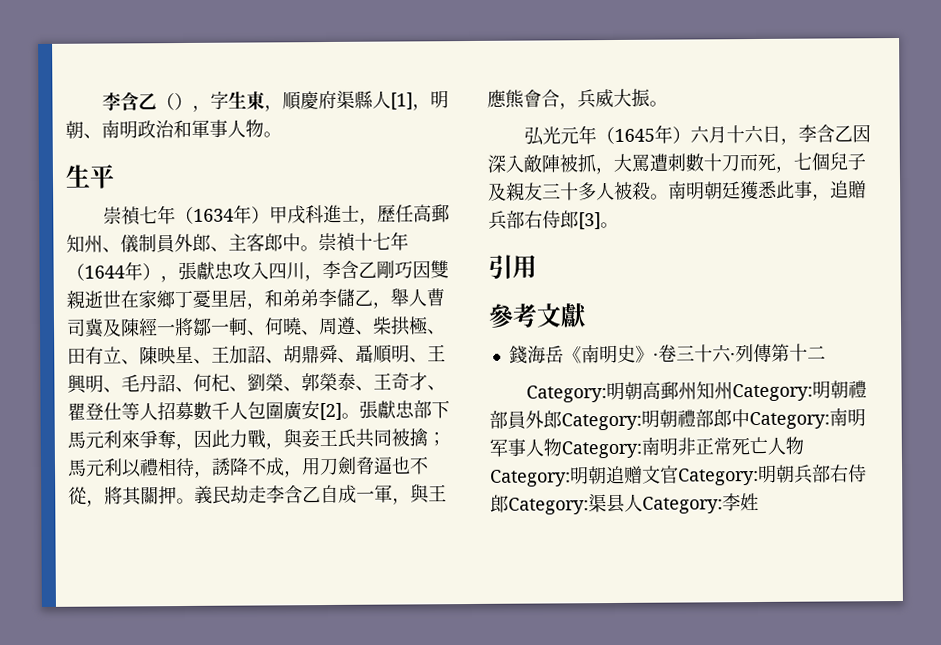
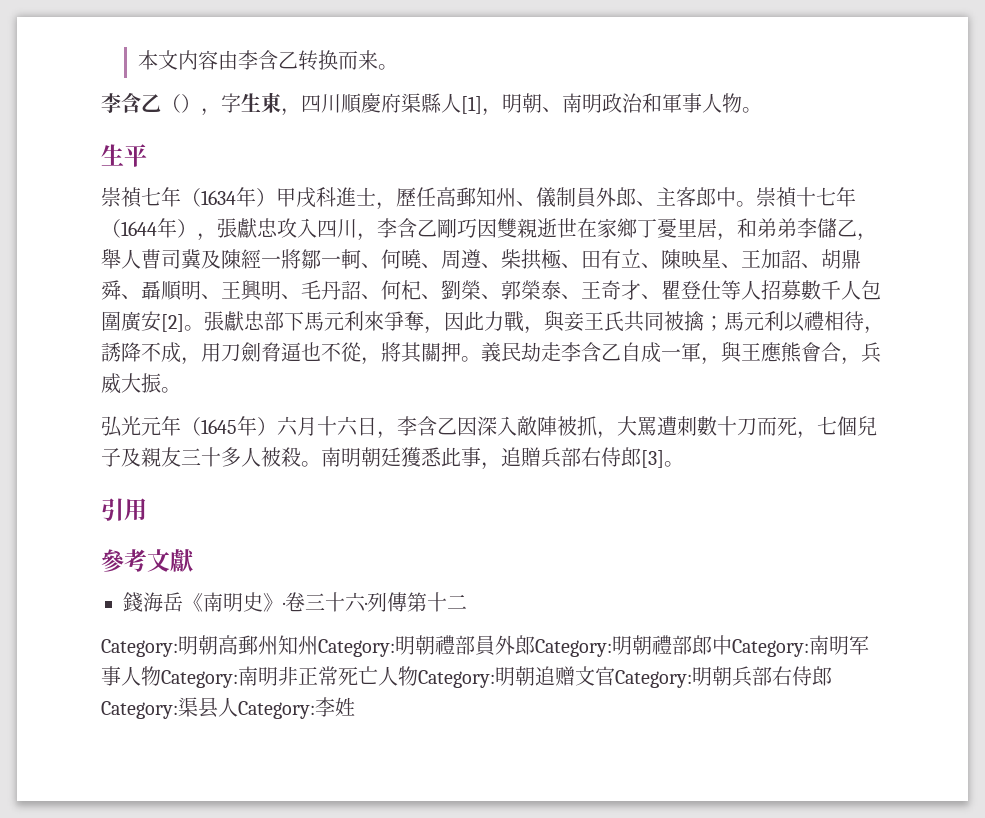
(102, 101) none -> [138,50,399,71] 本文内容由李含乙转换而来。 //
(284, 108) none -> [301,94,341,113] 四川

